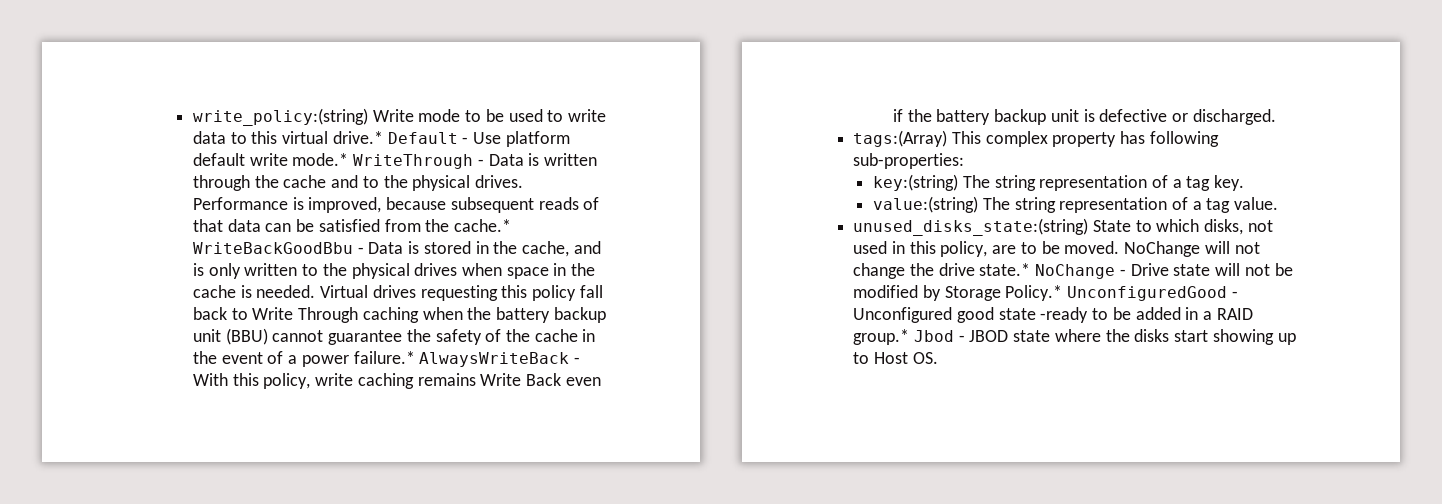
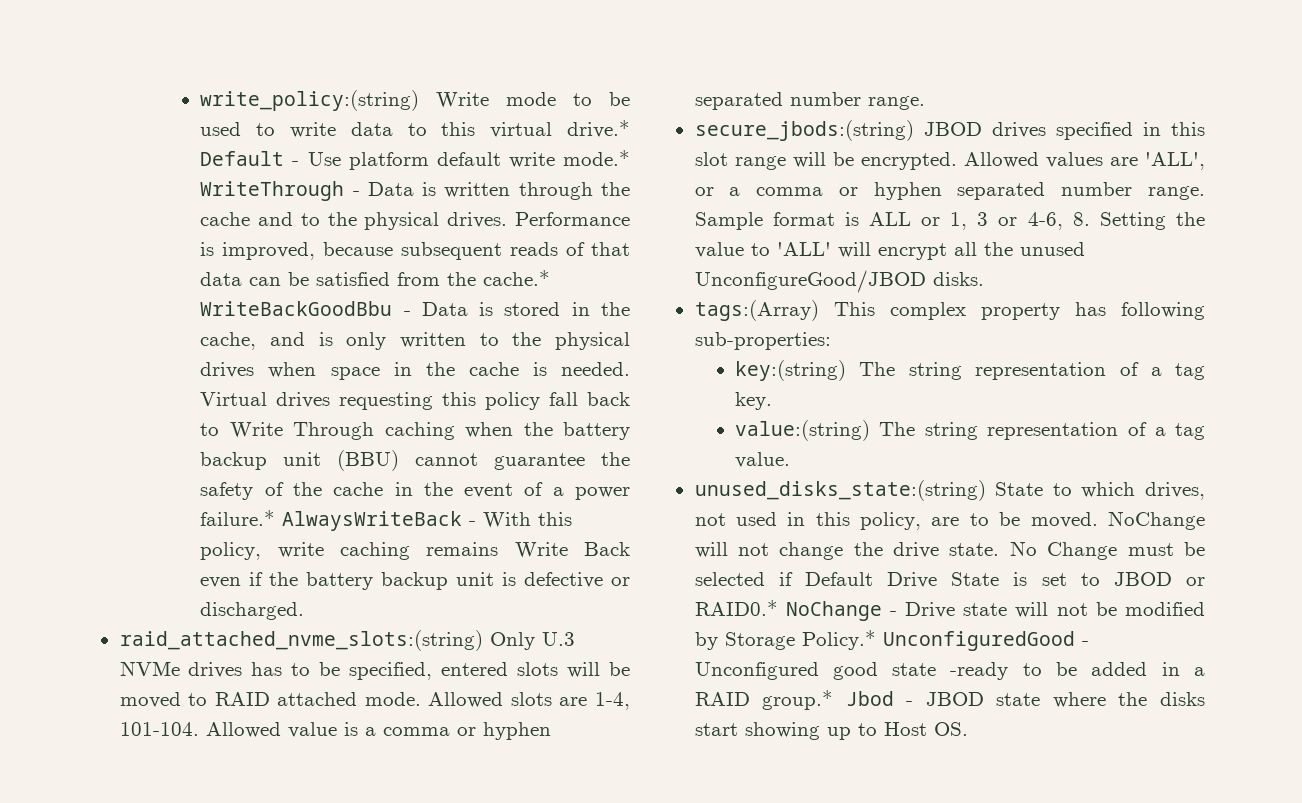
(1276, 117) none -> [119,630,575,651] [119,661,630,680] [119,692,630,710] [119,722,551,740] [694,92,925,110] [694,120,1205,141] [694,152,1205,170] [694,182,1205,200] [694,212,1205,230] [694,242,1085,260] [694,270,984,293] // raid_attached_nvme_slots:(string) Only U.3 NVMe drives has to be specified, entered slots will be moved to RAID attached mode. Allowed slots are 1-4, 101-104. Allowed value is a comma or hyphen separated number range. // secure_jbods:(string) JBOD drives specified in this slot range will be encrypted. Allowed values are 'ALL', or a comma or hyphen separated number range. Sample format is ALL or 1, 3 or 4-6, 8. Setting the value to 'ALL' will encrypt all the unused UnconfigureGood/JBOD disks.
[1204,219,1244,235] disks, -> [1145,482,1205,500] drives,
[979,263,1031,276] state.* -> [949,541,1205,560] [694,572,1205,588] [694,600,778,616] state. No Change must be selected if Default Drive State is set to JBOD or RAID0.*

